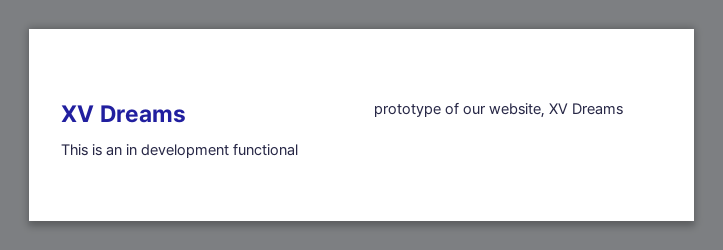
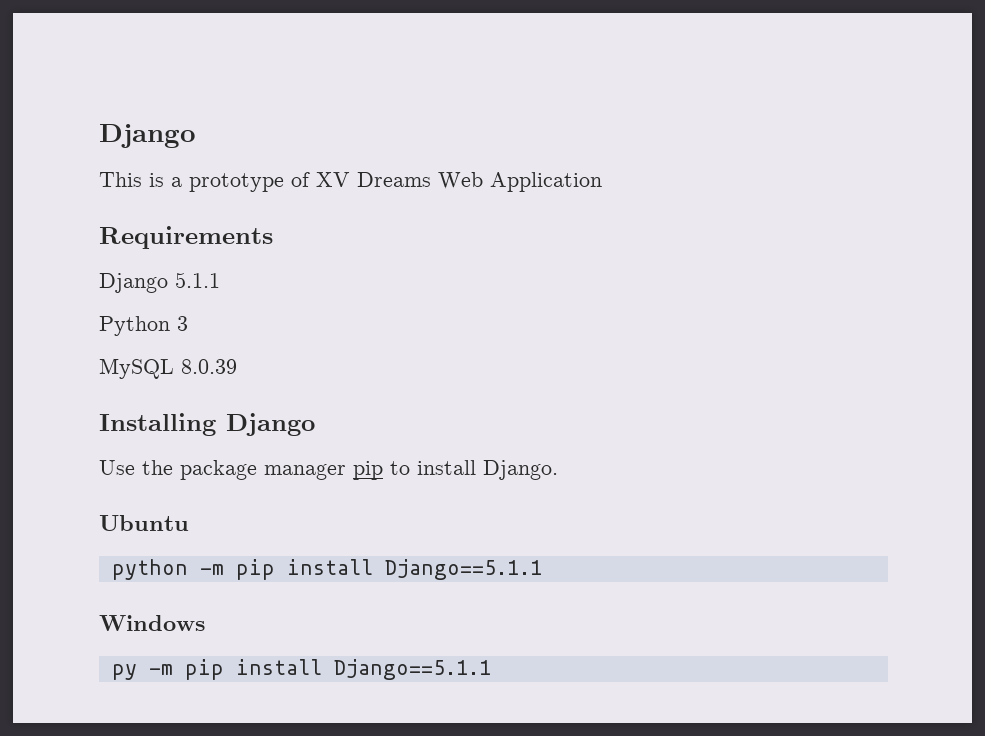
[61,105,187,123] XV Dreams -> [99,124,196,148] Django
[106,143,299,158] [374,102,624,118] an in development functional prototype of our website, XV Dreams -> [171,172,602,192] [99,226,273,249] [99,272,220,293] [99,316,188,336] [99,358,237,379] [99,413,315,436] [99,460,558,480] [99,515,189,531] [111,559,542,580] [99,615,205,631] [111,659,491,680] a prototype of XV Dreams Web Application // Requirements // Django 5.1.1 // Python 3 // MySQL 8.0.39 // Installing Django // Use the package manager pip to install Django. // Ubuntu // python -m pip install Django==5.1.1 // Windows // py -m pip install Django==5.1.1

